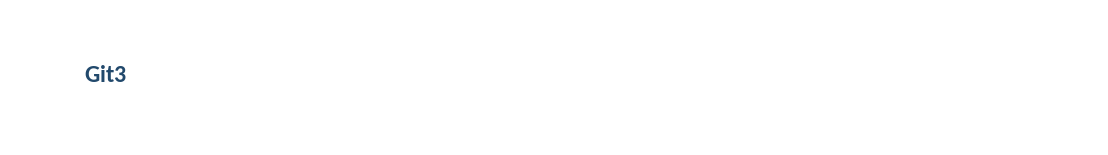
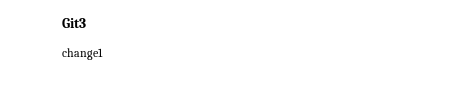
(126, 73) none -> [62,48,103,60] // change1

